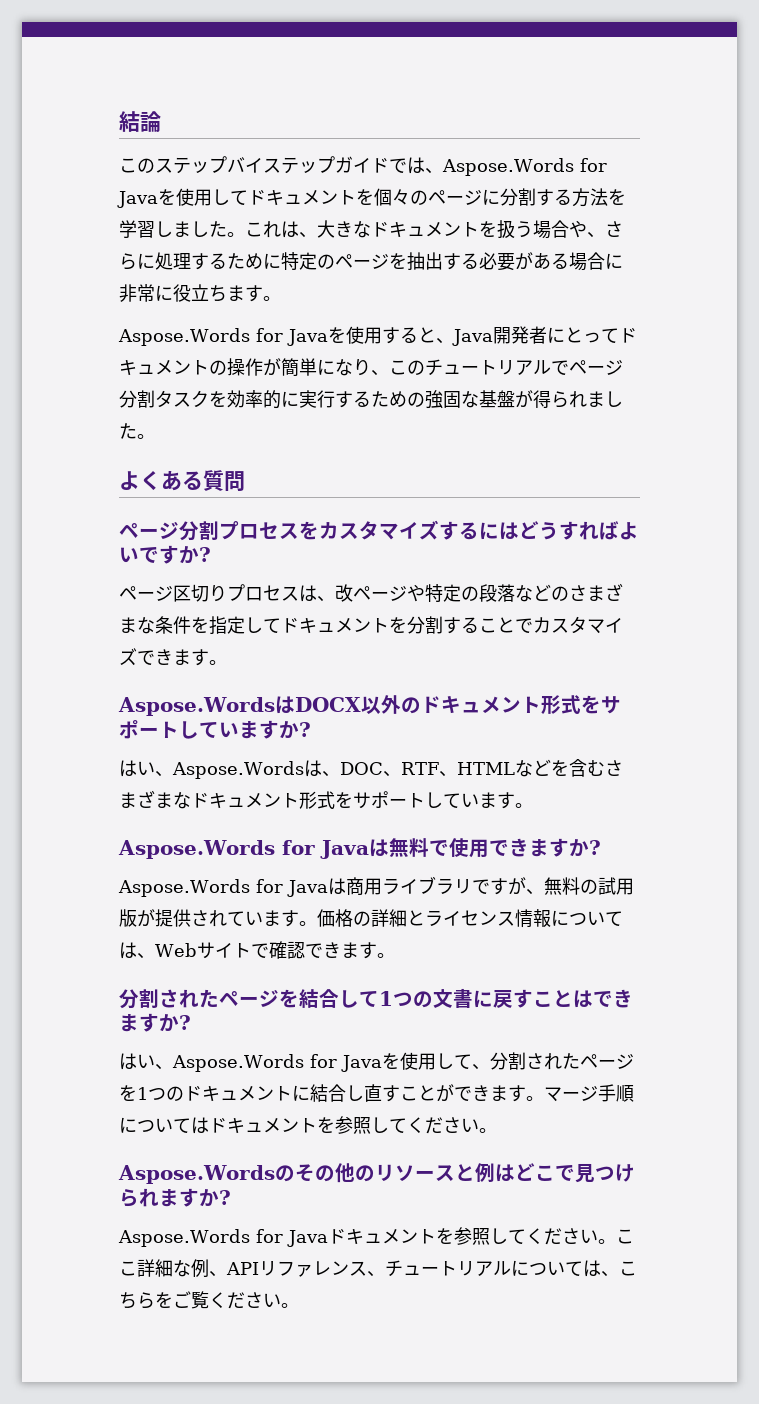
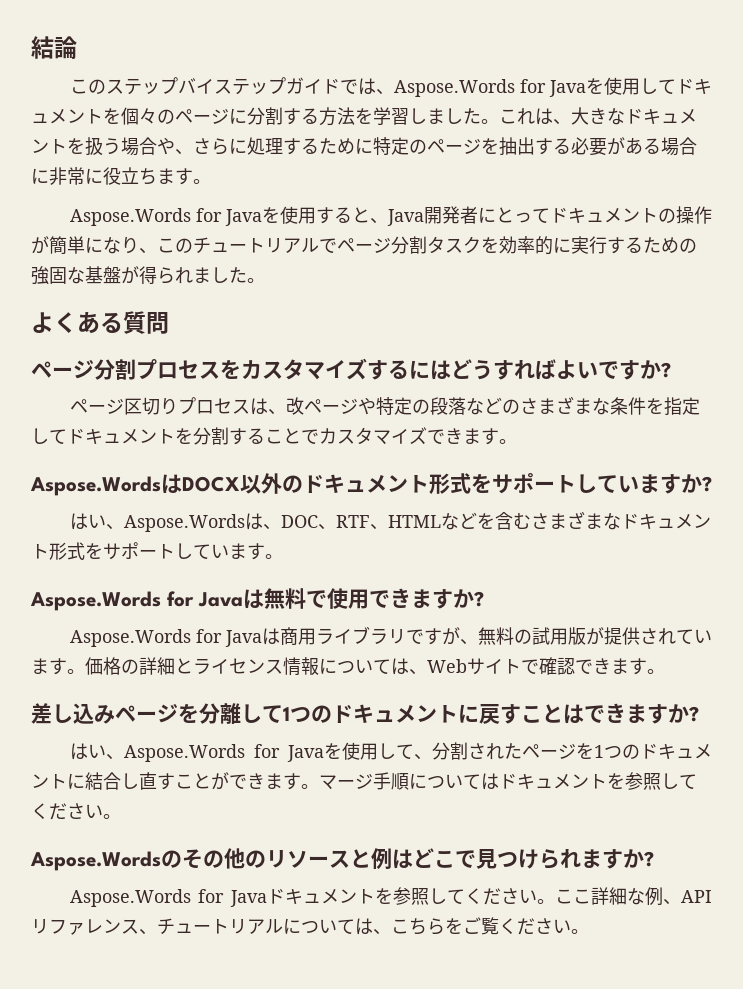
[119,989,339,1009] 分割されたページを結合 -> [31,703,241,724] 差し込みページを分離
[433,988,473,1008] 文書 -> [332,704,458,723] ドキュメント

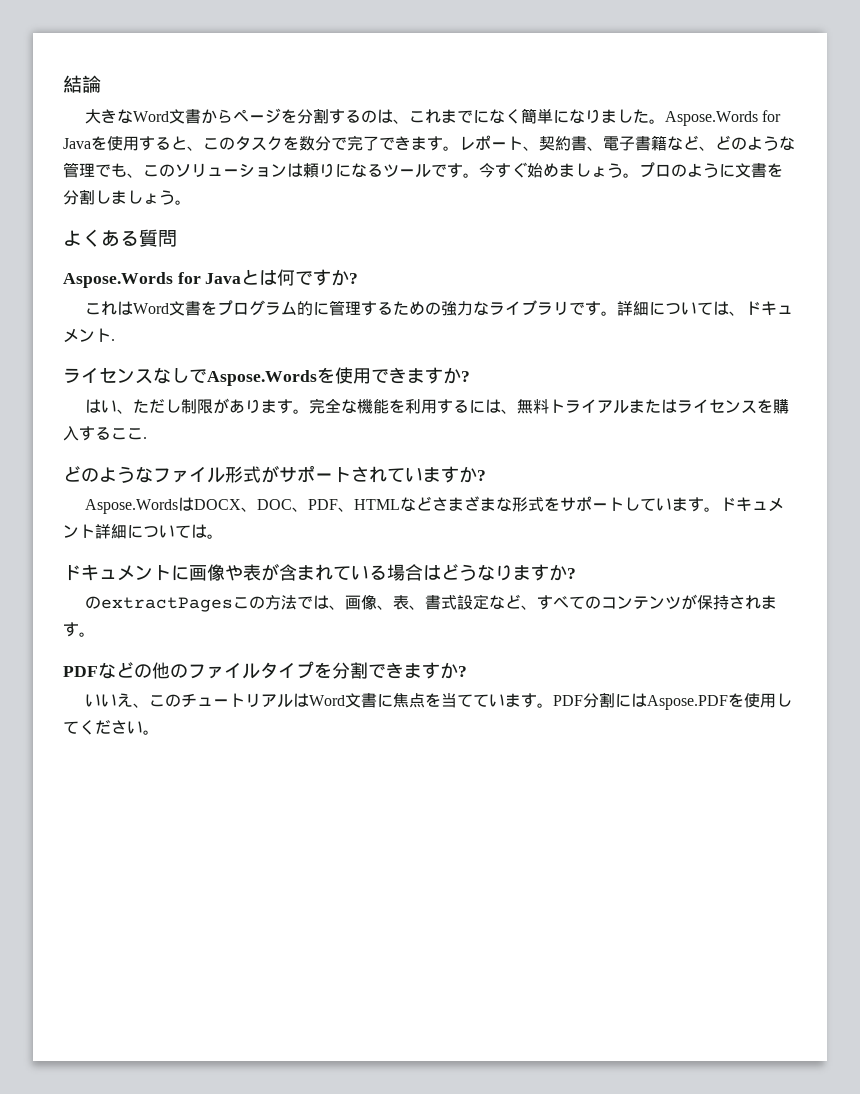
[69,77,712,97] [31,107,697,126] [31,137,697,156] [31,167,211,185] このステップバイステップガイドでは、Aspose.Words for Javaを使用してドキュメントを個々のページに分割する方法を学習しました。これは、大きなドキュメントを扱う場合や、さらに処理するために特定のページを抽出する必要がある場合に非常に役立ちます。 // -> [84,108,665,124] 大きなWord文書からページを分割するのは、これまでになく簡単になりました。
[387,206,712,226] [31,236,697,255] [31,266,265,285] [31,311,169,334] [31,358,671,380] [69,396,700,416] [31,427,517,445] [30,473,712,496] [69,513,263,532] Java開発者にとってドキュメントの操作が簡単になり、このチュートリアルでページ分割タスクを効率的に実行するための強固な基盤が得られました。 // よくある質問 // ページ分割プロセスをカスタマイズするにはどうすればよいですか? // ページ区切りプロセスは、改ページや特定の段落などのさまざまな条件を指定してドキュメントを分割することでカスタマイズできます。 // Aspose.WordsはDOCX以外のドキュメント形式をサポートしていますか? // はい、Aspose.Wordsは -> [203,135,795,151] [63,162,783,178] [63,189,191,205] [63,229,177,247] [63,269,359,288] [84,300,793,316] [63,328,115,343] [63,367,470,386] [84,398,789,414] [63,426,147,441] [63,465,486,483] [84,497,241,514] このタスクを数分で完了できます。レポート、契約書、電子書籍など、どのような管理でも、このソリューションは頼りになるツールです。今すぐ始めましょう。プロのように文書を分割しましょう。 // よくある質問 // Aspose.Words for Javaとは何ですか? // これはWord文書をプログラム的に管理するための強力なライブラリです。詳細については、ドキュメント. // ライセンスなしでAspose.Wordsを使用できますか? // はい、ただし制限があります。完全な機能を利用するには、無料トライアルまたはライセンスを購入するここ. // どのようなファイル形式がサポートされていますか? // Aspose.WordsはDOCX
[335,515,370,528] RTF -> [307,499,338,510] PDF
[476,511,711,530] [31,544,49,559] を含むさまざまなドキュメント -> [431,496,512,512] さまざまな
[30,588,484,611] [69,626,712,647] [31,657,665,676] [31,703,699,724] [69,742,712,762] [31,772,697,790] [31,803,121,820] [30,848,654,871] [69,887,712,907] [31,917,499,935] // Aspose.Words for Javaは無料で使用できますか? // Aspose.Words for Javaは商用ライブラリですが、無料の試用版が提供されています。価格の詳細とライセンス情報については、Webサイトで確認できます。 // 差し込みページを分離して1つのドキュメントに戻すことはできますか? // はい、Aspose.Words for Javaを使用して、分割されたページを1つのドキュメントに結合し直すことができます。マージ手順についてはドキュメントを参照してください。 // Aspose.Wordsのその他のリソースと例はどこで見つけられますか? // Aspose.Words for Javaドキュメントを参照してください。ここ詳細な例、APIリファレンス、チュートリアルについては、こちらをご覧 -> [719,497,784,512] [63,524,223,539] [63,563,576,581] [84,594,777,612] [63,622,95,637] [63,661,467,679] [84,692,792,710] [63,721,79,734] ドキュメント詳細については。 // ドキュメントに画像や表が含まれている場合はどうなりますか? // のextractPagesこの方法では、画像、表、書式設定など、すべてのコンテンツが保持されます。 // PDFなどの他のファイルタイプを分割できますか? // いいえ、このチュートリアルはWord文書に焦点を当てています。PDF分割にはAspose.PDFを使用して

